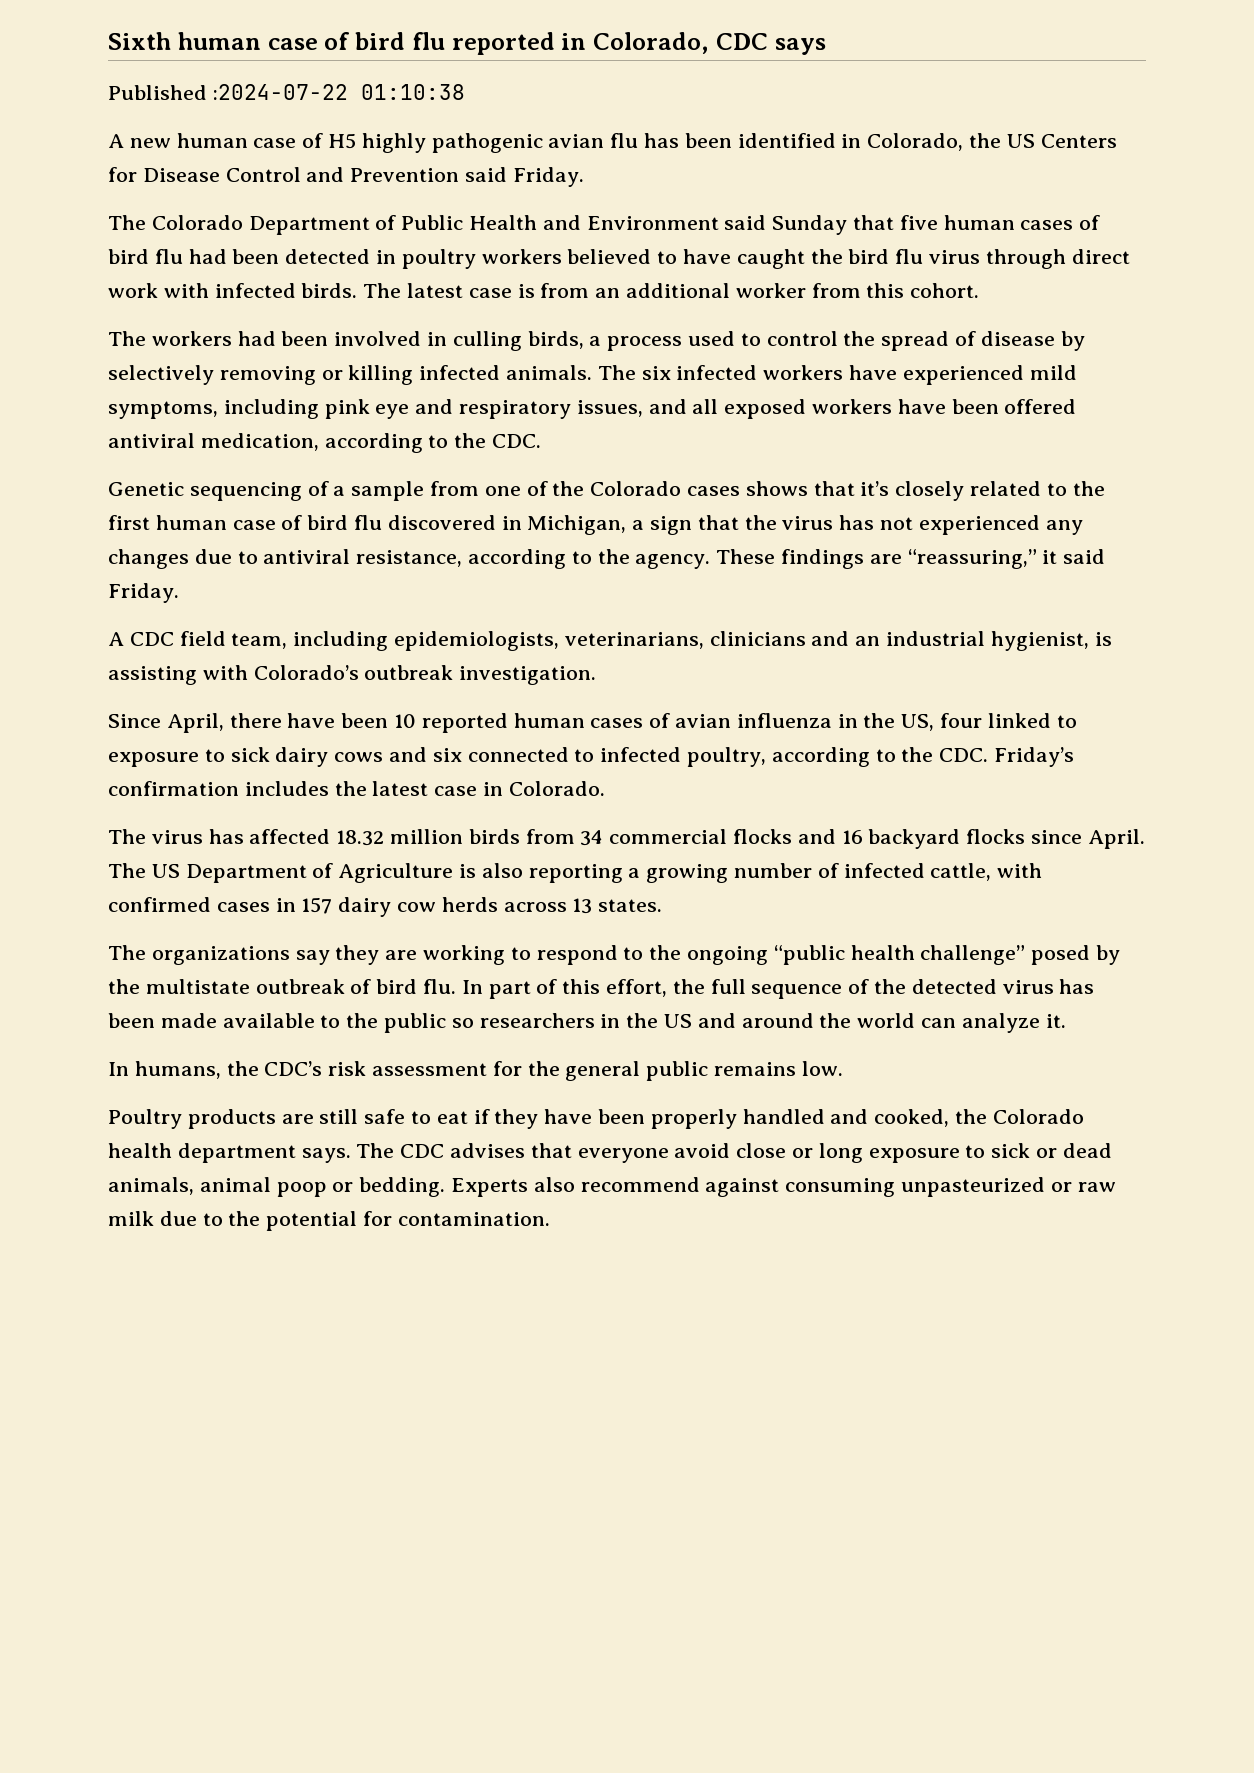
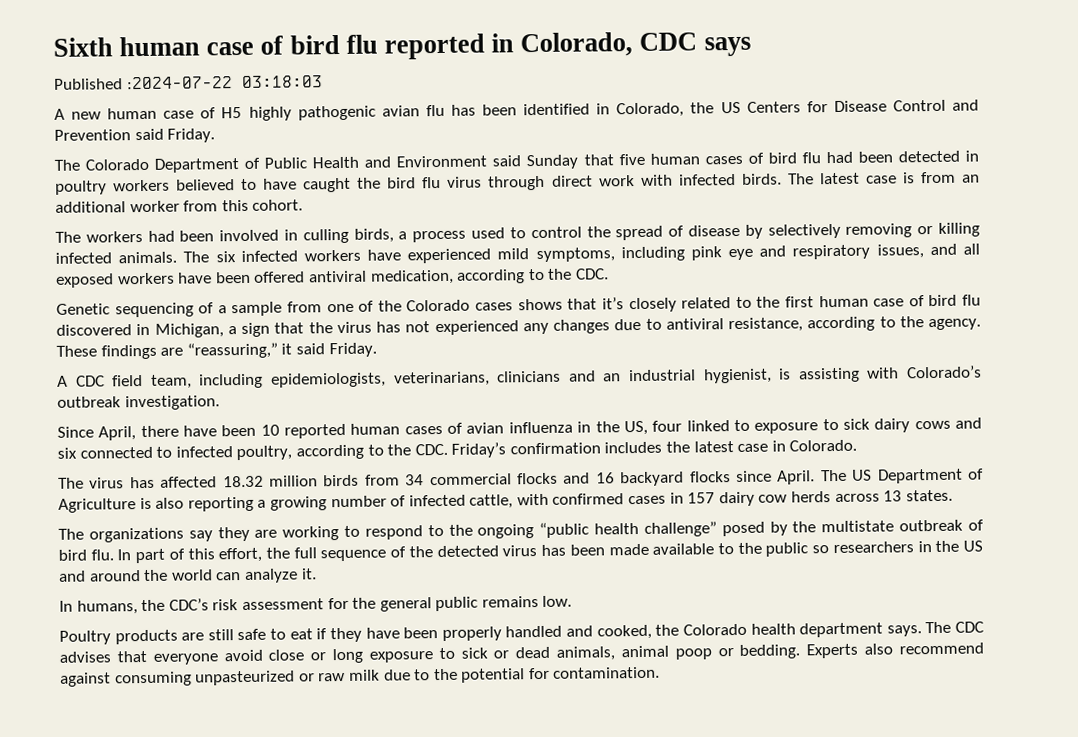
[360,84,465,100] 01:10:38 -> [241,75,323,89] 03:18:03

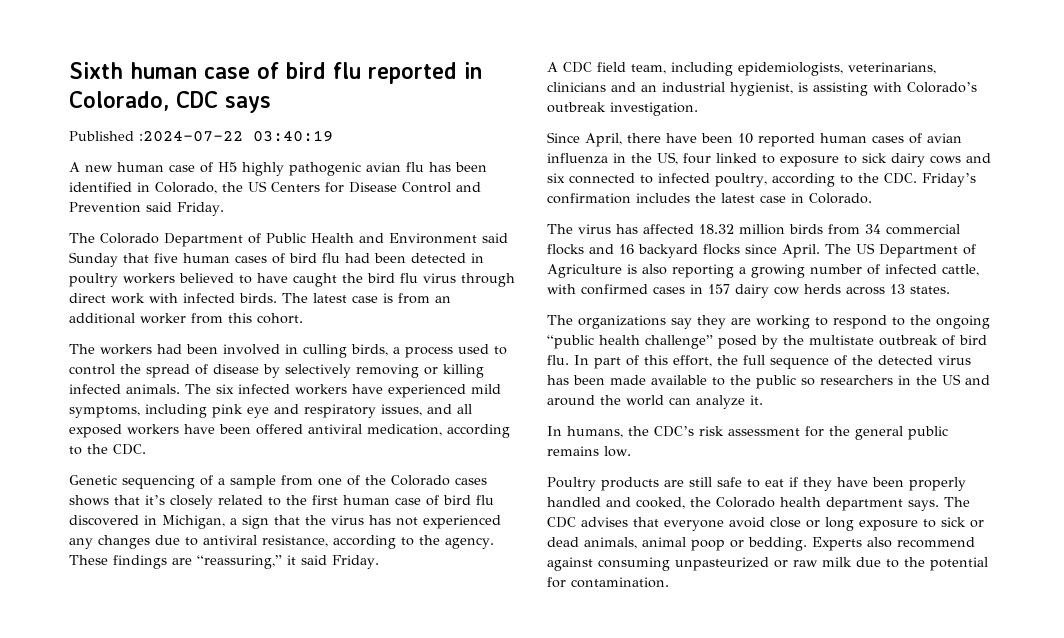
[241,75,323,89] 03:18:03 -> [253,130,333,142] 03:40:19

